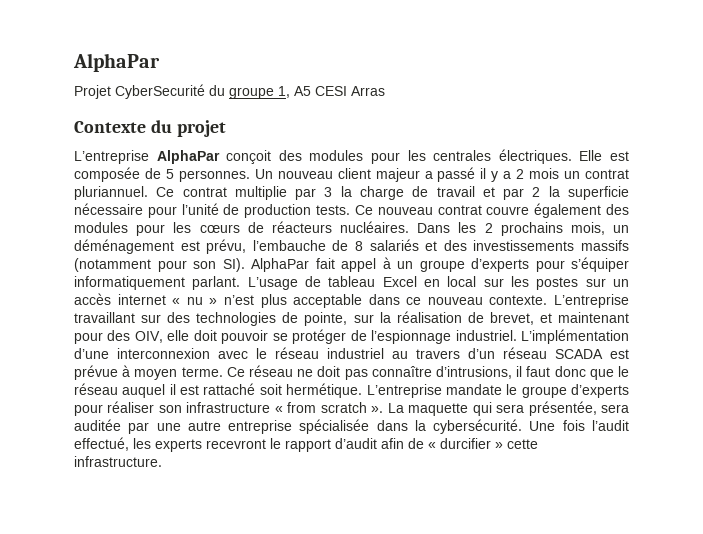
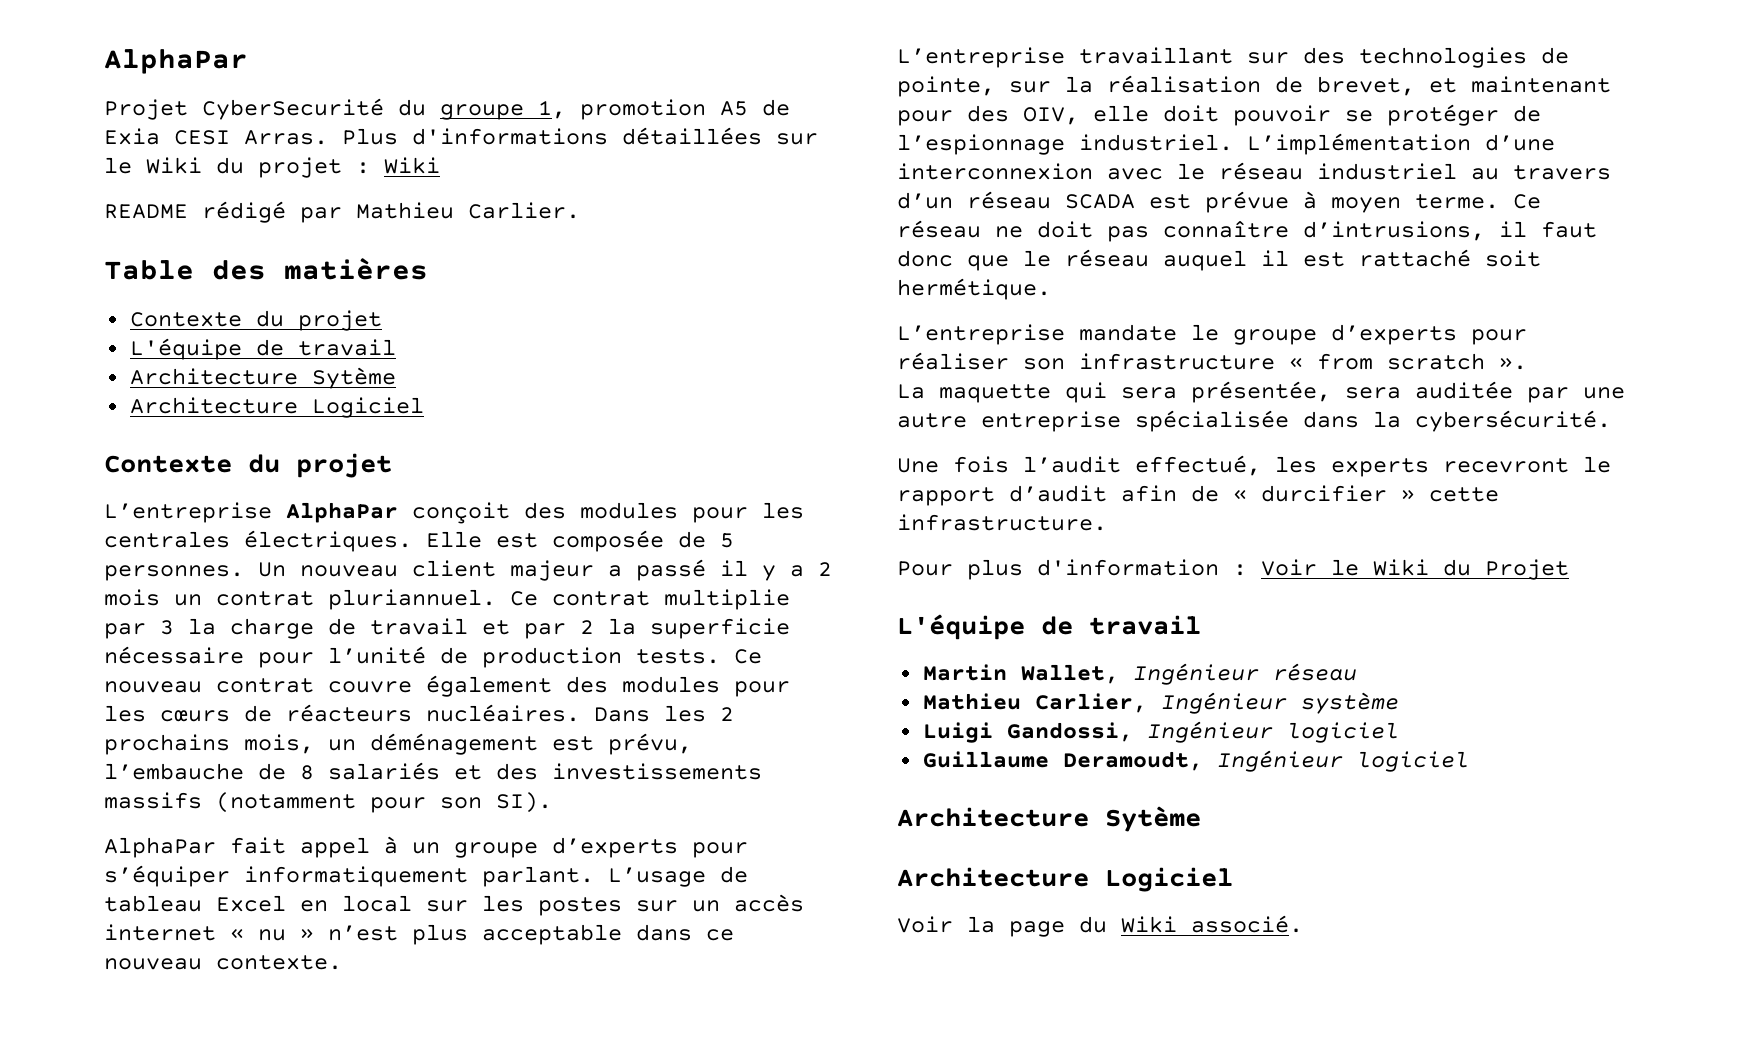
[294,86,385,96] A5 CESI Arras -> [580,99,790,120] [104,127,818,145] [104,157,440,178] [104,201,580,223] [104,258,428,280] [129,310,382,331] [129,338,396,360] [129,367,396,389] [129,397,424,418] promotion A5 de Exia CESI Arras. Plus d'informations détaillées sur le Wiki du projet : Wiki // README rédigé par Mathieu Carlier. // Table des matières // Contexte du projet // L'équipe de travail // Architecture Sytème // Architecture Logiciel
(245, 265) none -> (552, 802) //
(548, 300) none -> (342, 962) //
(363, 390) none -> (1051, 289) //
(384, 409) none -> (1527, 364) //
(523, 426) none -> (1611, 421) //
(162, 461) none -> [897,559,1569,580] [897,614,1201,640] [922,663,1357,685] [922,692,1399,714] [922,721,1399,743] [922,750,1469,772] [897,806,1201,832] [897,867,1233,892] [897,915,1303,937] // Pour plus d'information : Voir le Wiki du Projet // L'équipe de travail // Martin Wallet, Ingénieur réseau // Mathieu Carlier, Ingénieur système // Luigi Gandossi, Ingénieur logiciel // Guillaume Deramoudt, Ingénieur logiciel // Architecture Sytème // Architecture Logiciel // Voir la page du Wiki associé.

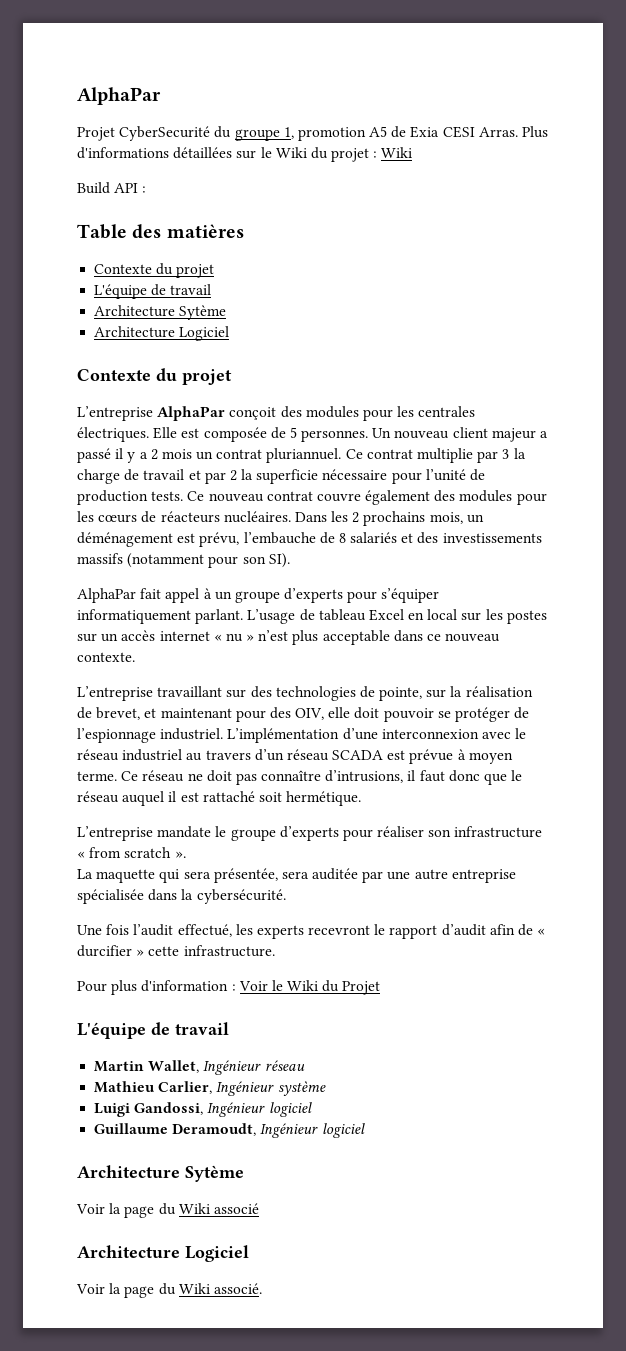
[104,201,580,223] README rédigé par Mathieu Carlier. -> [77,182,147,194] Build API :
(1201, 819) none -> [76,1203,259,1218] // Voir la page du Wiki associé

